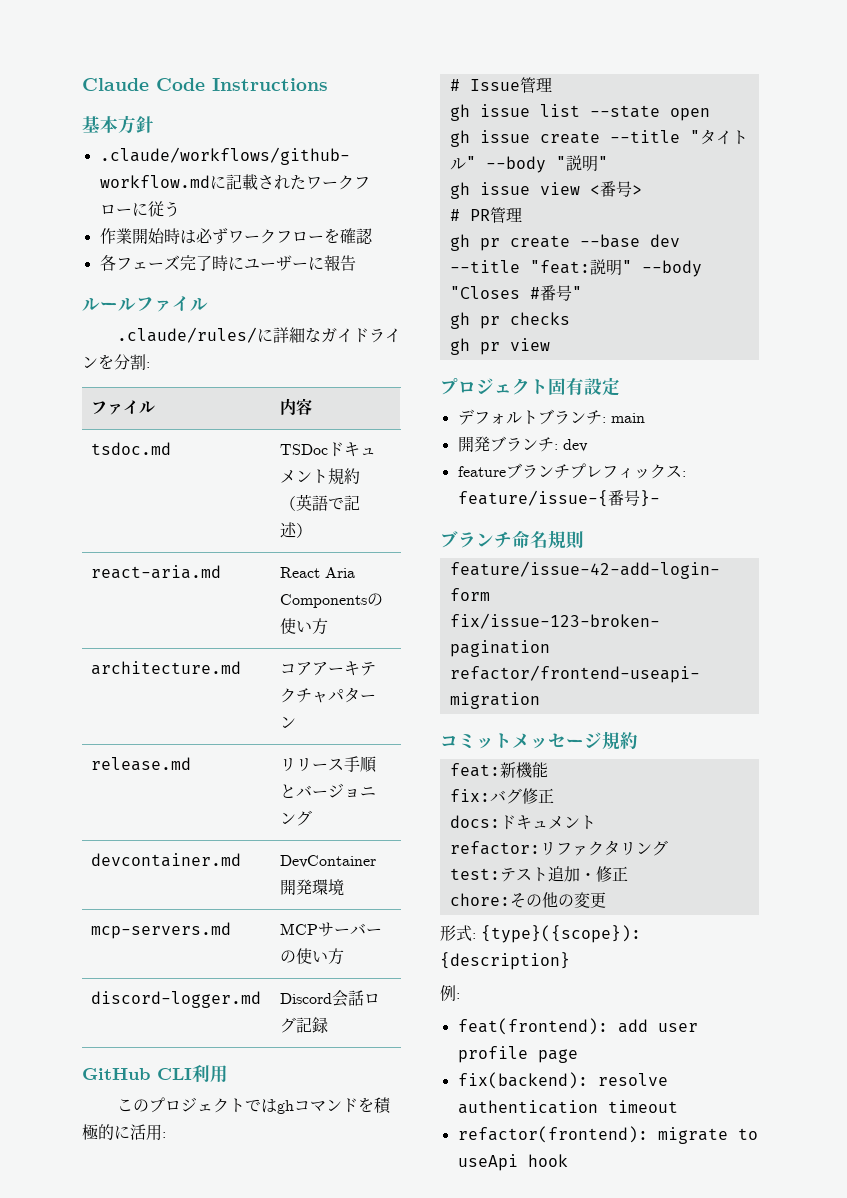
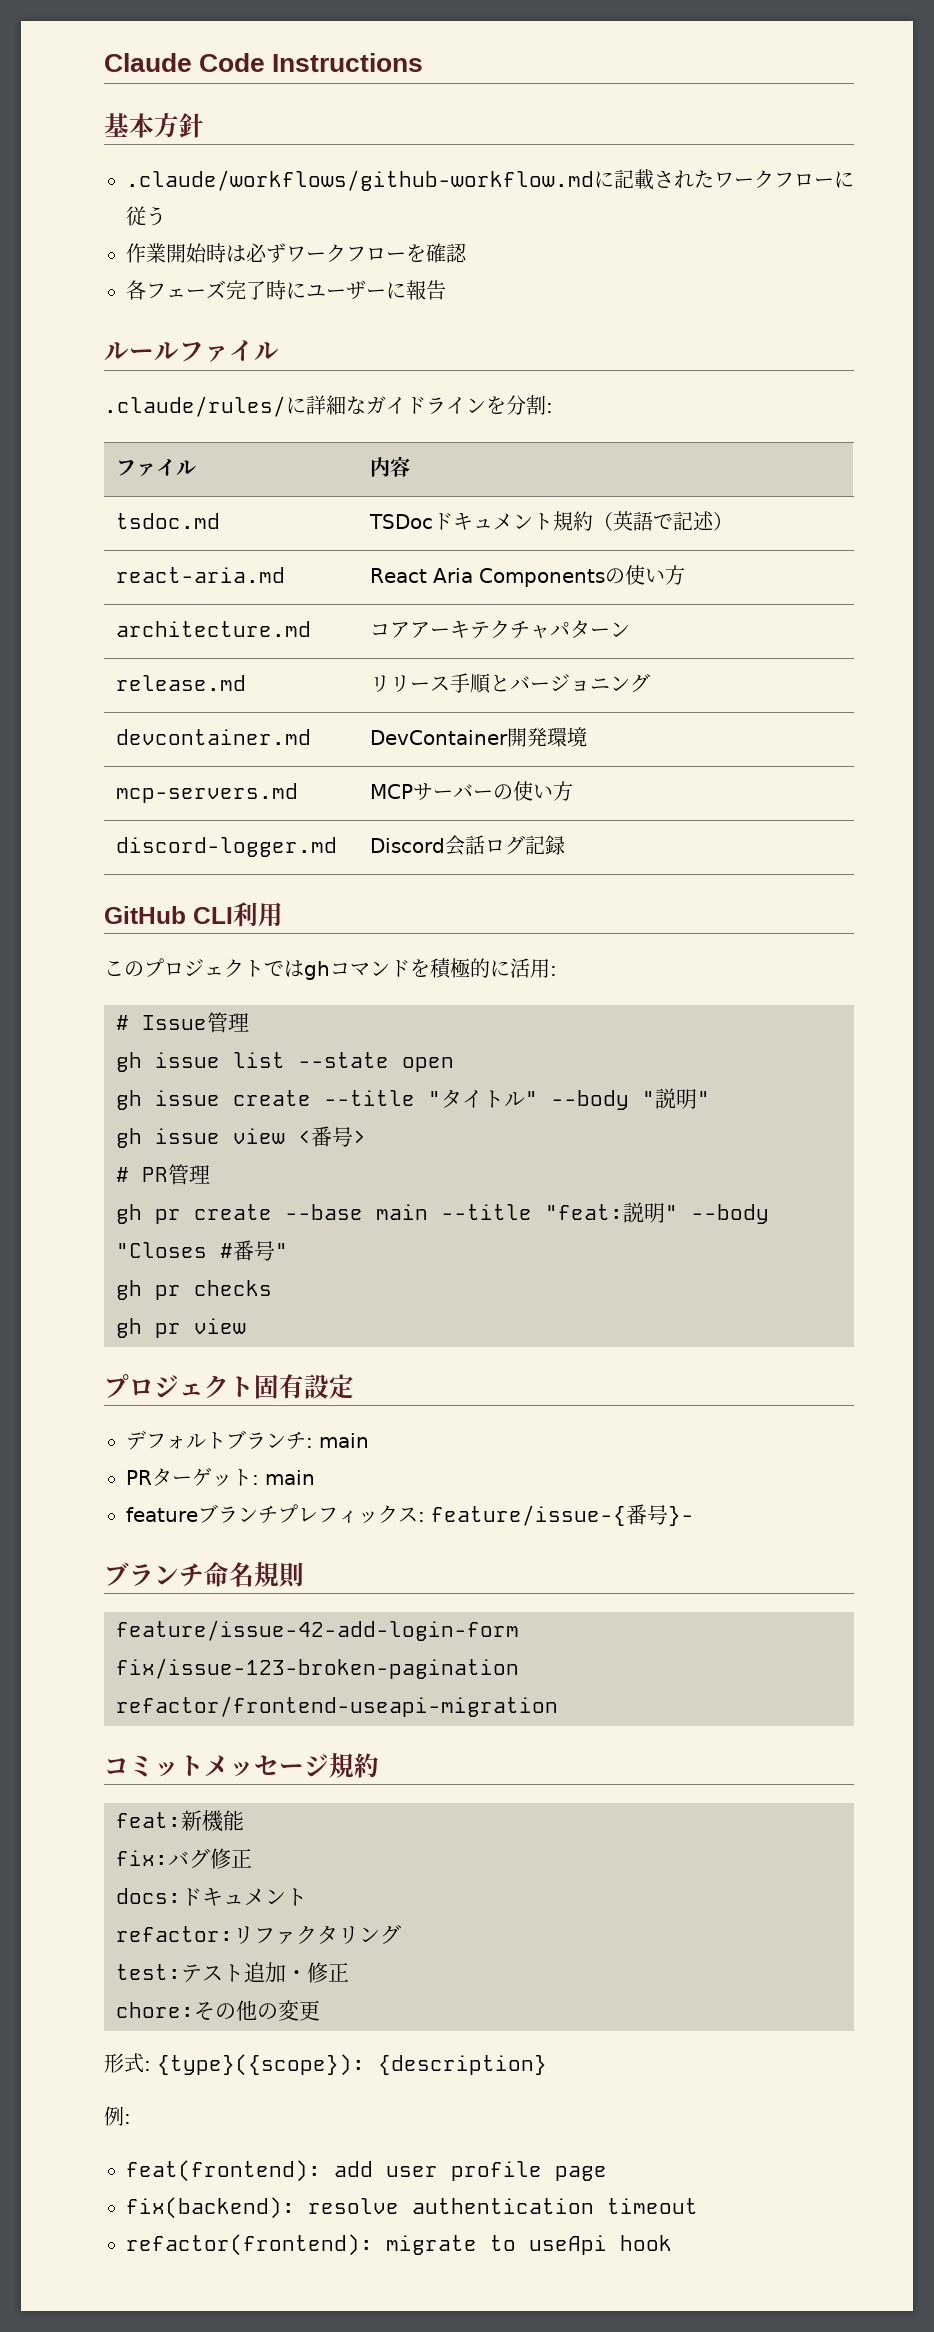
[649,234,680,247] dev -> [376,1204,428,1220] main
[457,436,588,452] 開発ブランチ: dev -> [126,1468,315,1487] PRターゲット: main

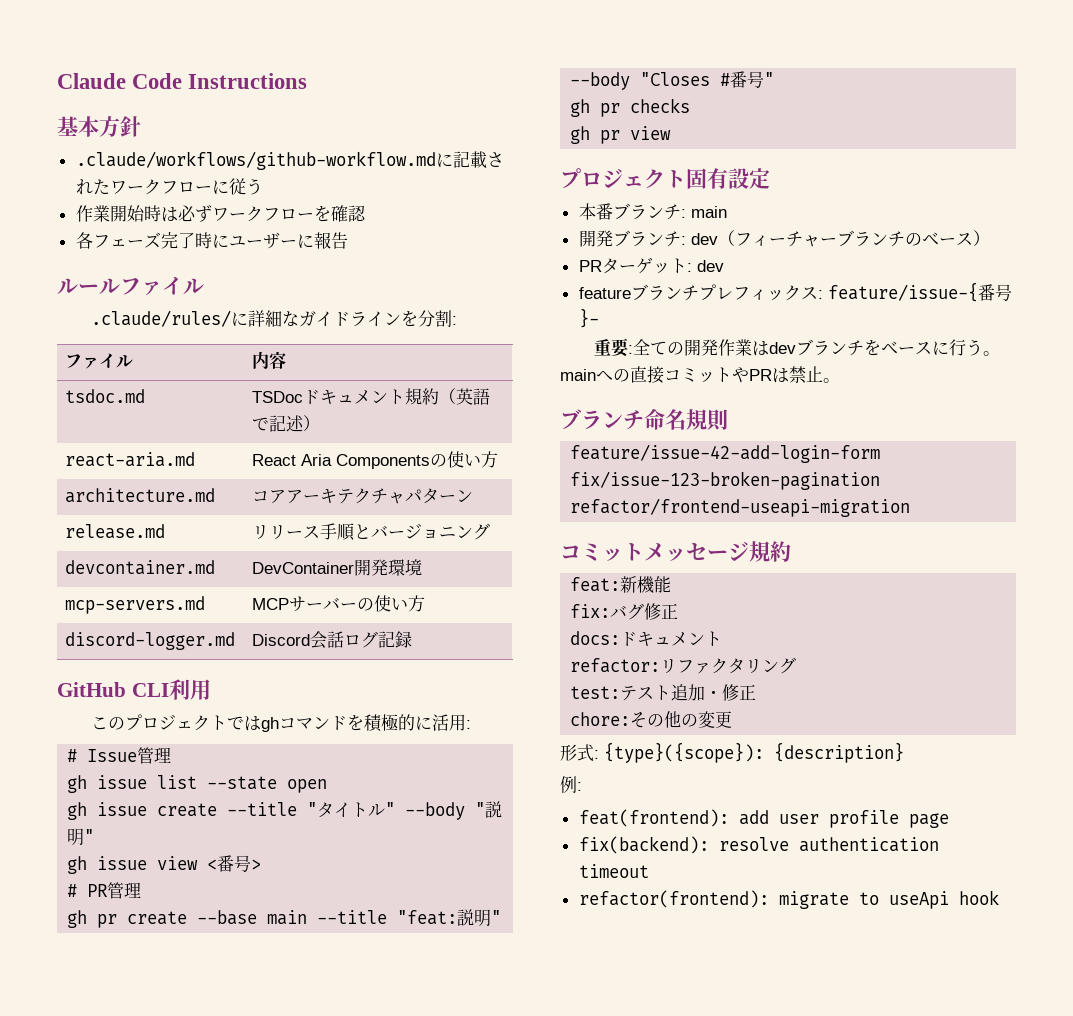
[126,1430,226,1450] デフォルト -> [578,203,613,220] 本番
(369, 1440) none -> [578,230,990,247] // 開発ブランチ: dev（フィーチャーブランチのベース）
[265,1470,315,1485] main -> [696,260,724,272] dev
(694, 1516) none -> [593,338,1000,357] [560,366,840,384] // 重要:全ての開発作業はdevブランチをベースに行う。mainへの直接コミットやPRは禁止。

